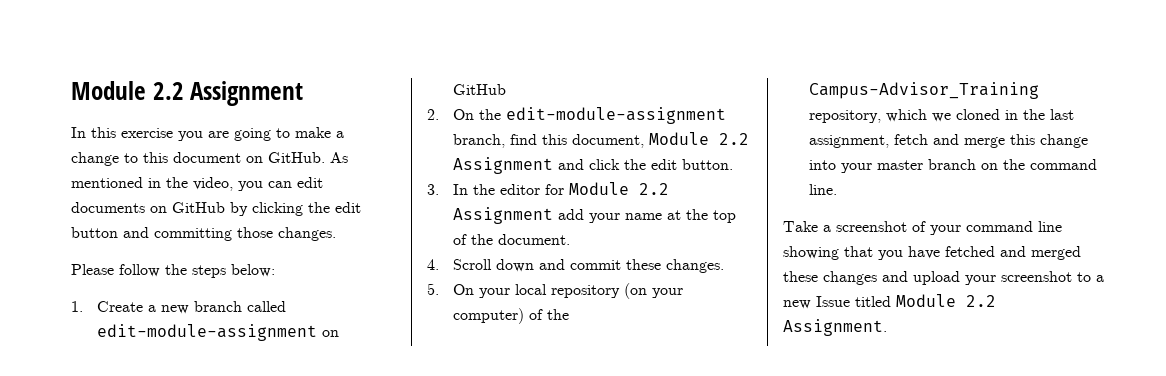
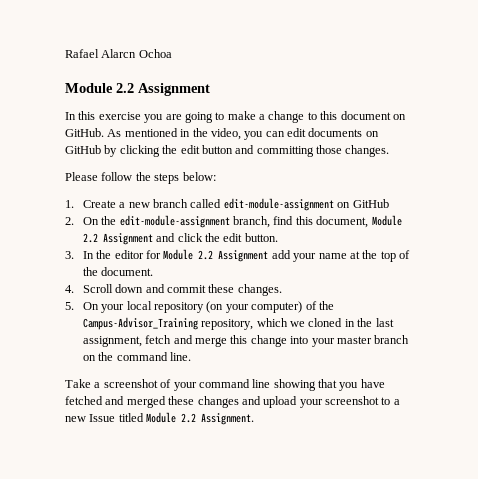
(71, 90) none -> [65,49,172,58] Rafael Alarcn Ochoa //

